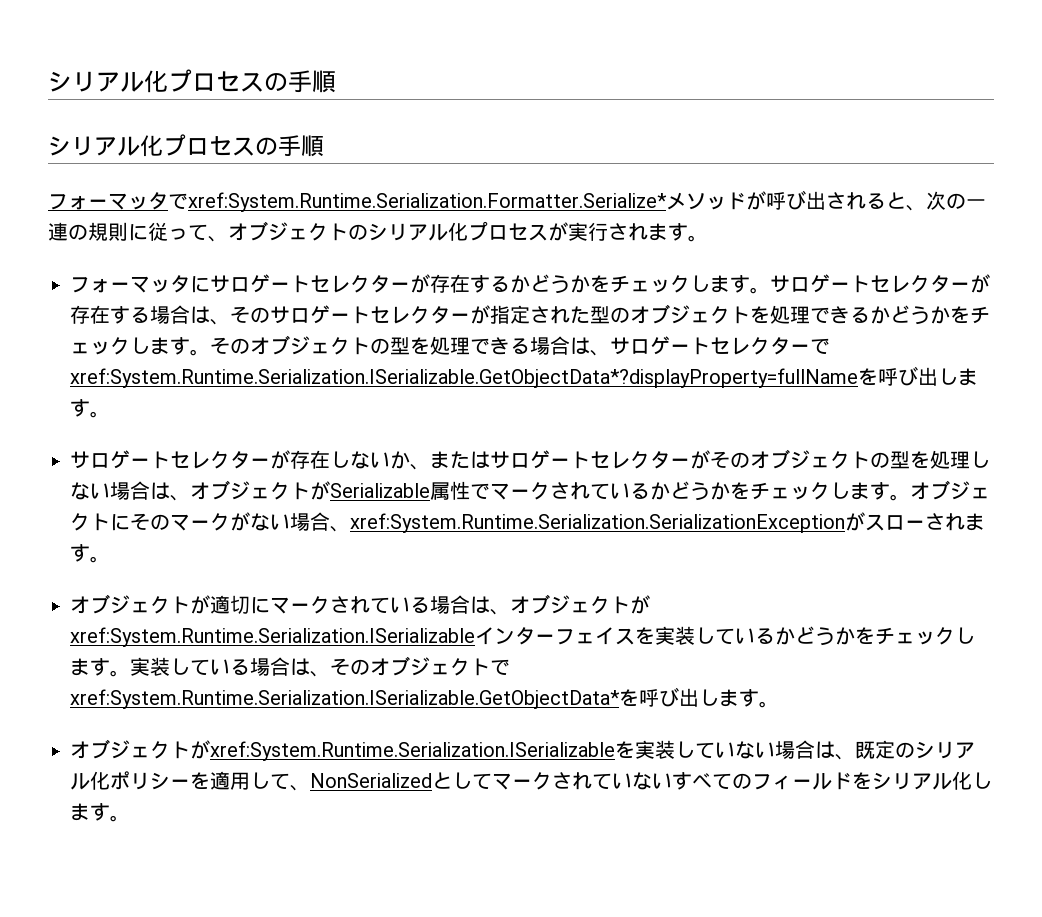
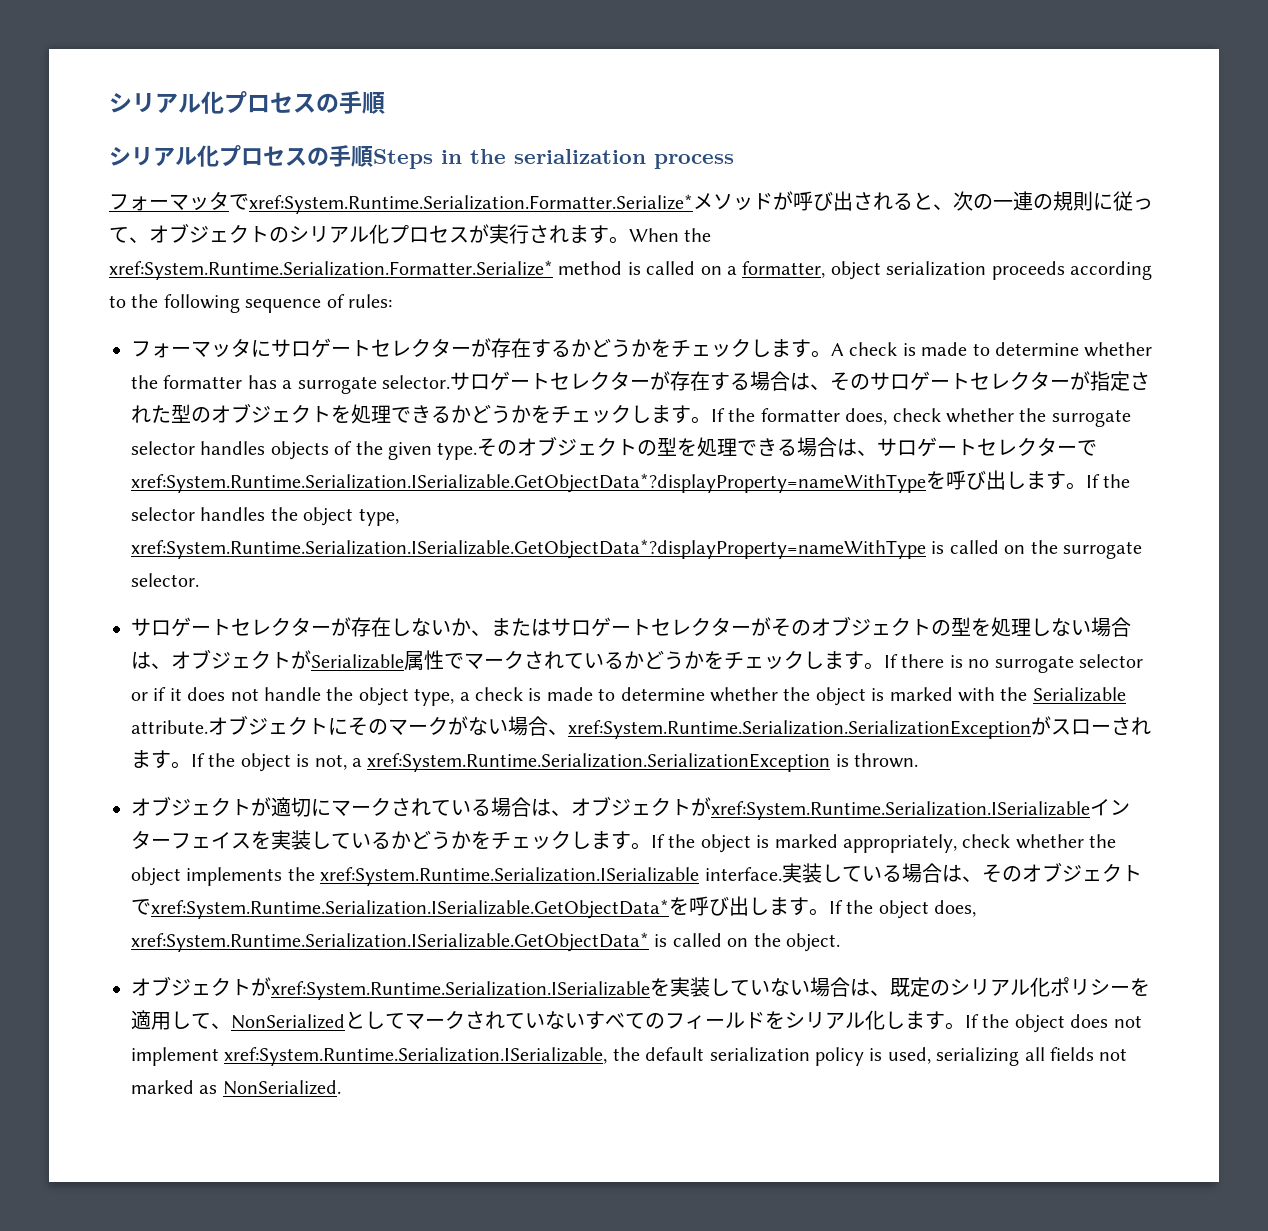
(324, 146) none -> [373,149,734,169] Steps in the serialization process
(708, 238) none -> [629,228,712,242] [109,260,1152,280] [109,294,392,313] When the xref:System.Runtime.Serialization.Formatter.Serialize* method is called on a formatter, object serialization proceeds according to the following sequence of rules:
(770, 290) none -> [831,342,1153,357] [131,375,450,394] A check is made to determine whether the formatter has a surrogate selector.
(210, 352) none -> [711,408,1131,427] [131,441,478,460] If the formatter does, check whether the surrogate selector handles objects of the given type.
[70,366,978,388] [70,399,110,418] xref:System.Runtime.Serialization.ISerializable.GetObjectData*?displayProperty=fullNameを呼び出します。 -> [131,470,1131,493] [131,507,399,526] [131,539,1142,559] [131,573,199,587] xref:System.Runtime.Serialization.ISerializable.GetObjectData*?displayProperty=nameWithTypeを呼び出します。If the selector handles the object type, xref:System.Runtime.Serialization.ISerializable.GetObjectData*?displayProperty=nameWithType is called on the surrogate selector.
(910, 497) none -> [884,654,1143,673] [131,687,1126,706] [131,720,208,734] If there is no surrogate selector or if it does not handle the object type, a check is made to determine whether the object is marked with the Serializable attribute.
(110, 559) none -> [191,753,919,772] If the object is not, a xref:System.Runtime.Serialization.SerializationException is thrown.
(130, 673) none -> [651,834,1117,853] [131,867,782,886] If the object is marked appropriately, check whether the object implements the xref:System.Runtime.Serialization.ISerializable interface.
(779, 704) none -> [829,900,977,919] [131,932,840,952] If the object does, xref:System.Runtime.Serialization.ISerializable.GetObjectData* is called on the object.
(130, 818) none -> [965,1014,1142,1033] [131,1047,1128,1066] [131,1080,341,1095] If the object does not implement xref:System.Runtime.Serialization.ISerializable, the default serialization policy is used, serializing all fields not marked as NonSerialized.

